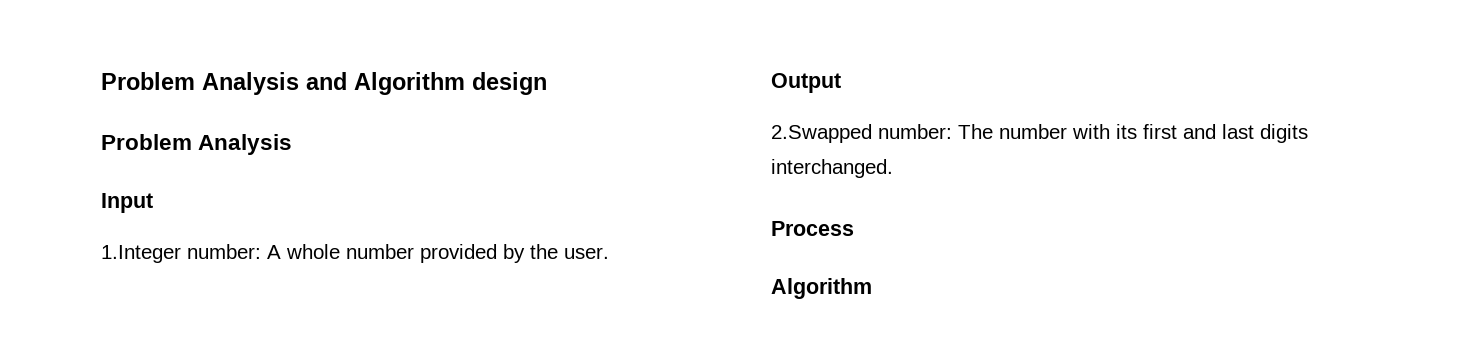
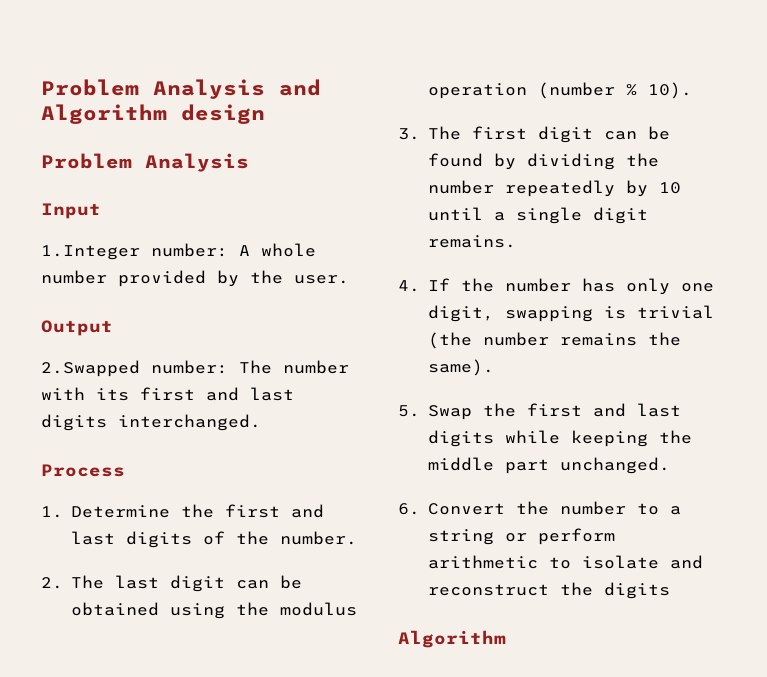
(854, 228) none -> [41,504,324,518] [70,531,357,548] [41,575,302,592] [70,602,357,619] [427,82,692,99] [398,126,670,143] [427,153,659,170] [427,180,681,197] [427,207,648,224] [427,235,516,248] [398,278,714,295] [427,305,714,322] [427,332,681,349] [427,359,494,376] [398,403,681,420] [427,430,692,447] [427,457,670,474] [398,501,681,515] [427,528,615,545] [427,555,703,569] [427,582,670,599] // 1. Determine the first and last digits of the number. // 2. The last digit can be obtained using the modulus operation (number % 10). // 3. The first digit can be found by dividing the number repeatedly by 10 until a single digit remains. // 4. If the number has only one digit, swapping is trivial (the number remains the same). // 5. Swap the first and last digits while keeping the middle part unchanged. // 6. Convert the number to a string or perform arithmetic to isolate and reconstruct the digits

